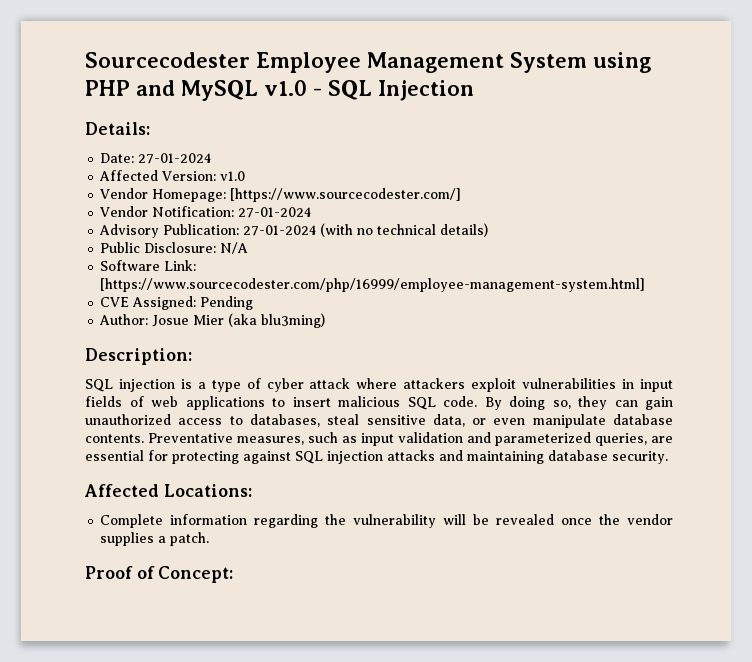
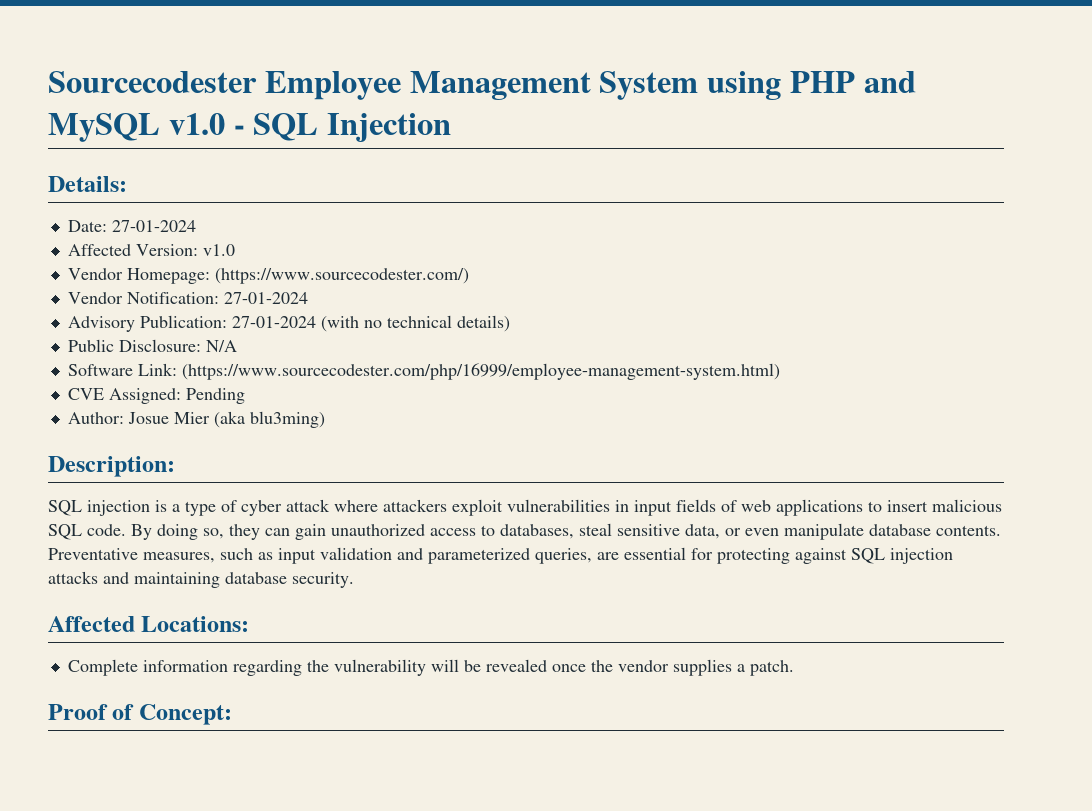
[230,188,462,202] [https://www.sourcecodester.com/] -> [214,268,469,284] (https://www.sourcecodester.com/)
[100,278,646,292] [https://www.sourcecodester.com/php/16999/employee-management-system.html] -> [181,363,780,380] (https://www.sourcecodester.com/php/16999/employee-management-system.html)

